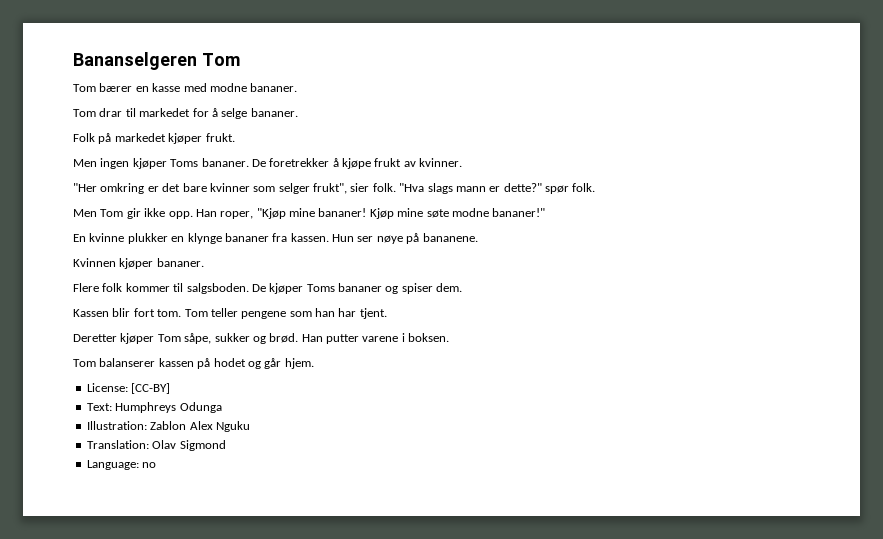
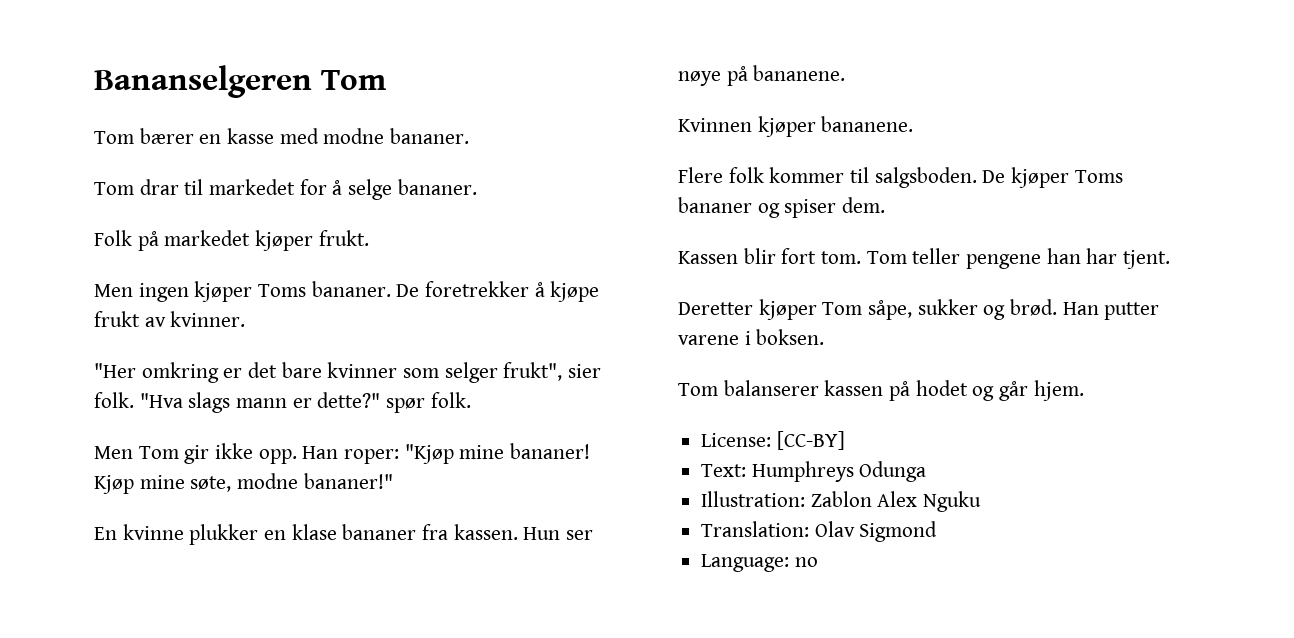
[220,211,254,219] roper, -> [344,449,400,464] roper:
[426,209,449,218] søte -> [190,476,232,492] søte,
[187,233,222,244] klynge -> [291,524,337,540] klase
[156,258,204,267] bananer. -> [821,116,914,132] bananene.
[289,311,312,317] som -> (1042, 261) none

